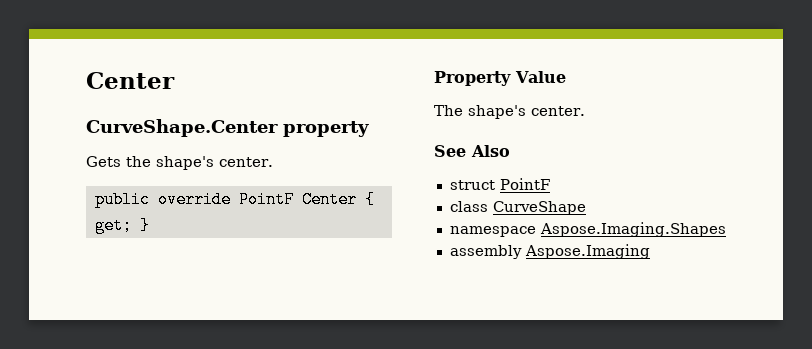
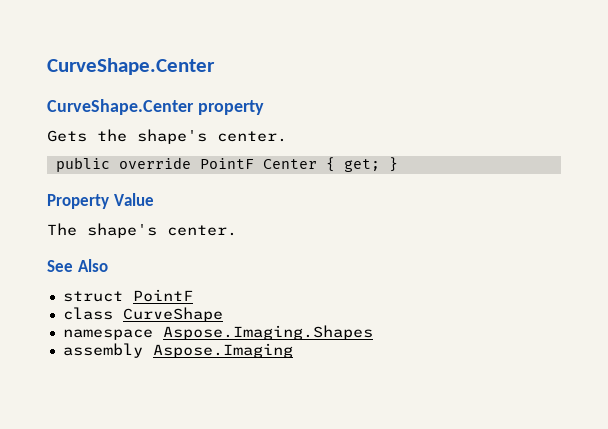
[86,72,175,89] Center -> [47,58,215,75] CurveShape.Center

